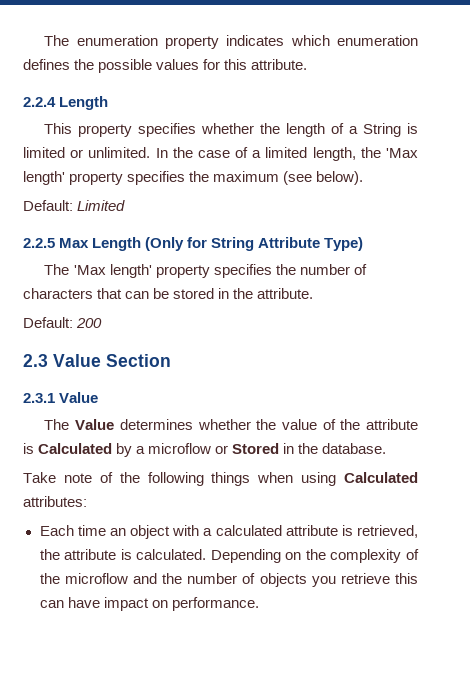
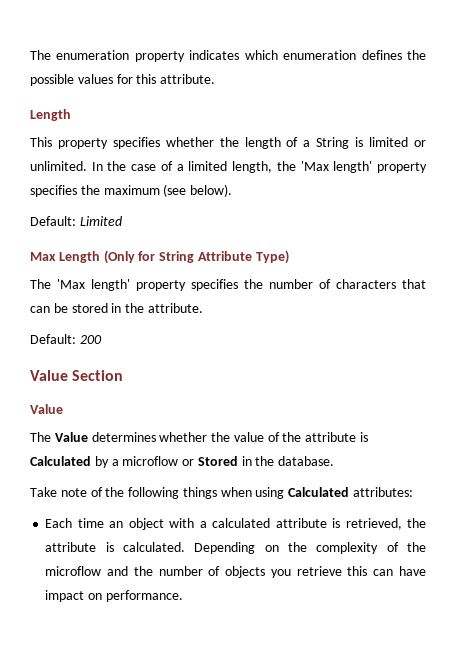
[23,97,56,107] 2.2.4 -> (216, 79) none
[23,238,55,248] 2.2.5 -> (122, 221) none
[23,354,48,367] 2.3 -> (102, 339) none
[23,393,55,403] 2.3.1 -> (124, 375) none

